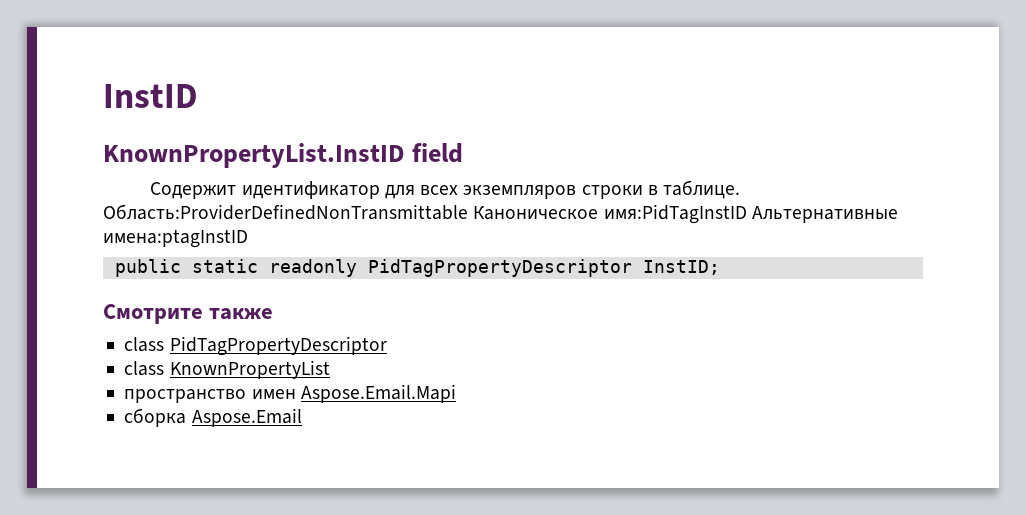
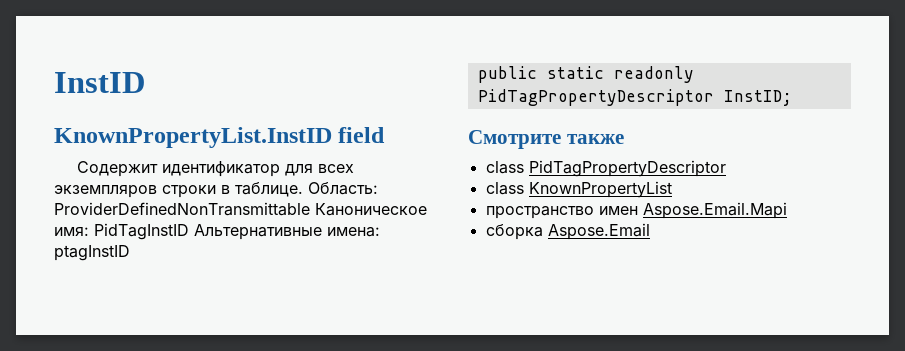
[103,204,898,224] [103,229,248,248] Область:ProviderDefinedNonTransmittable Каноническое имя:PidTagInstID Альтернативные имена:ptagInstID -> [308,182,378,195] [54,202,427,216] [54,223,380,240] [54,245,130,261] Область: ProviderDefinedNonTransmittable Каноническое имя: PidTagInstID Альтернативные имена: ptagInstID

